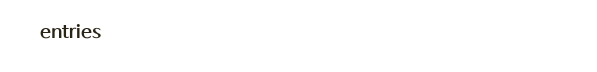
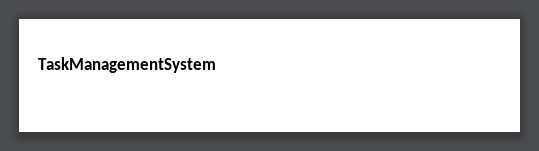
[40,24,101,39] entries -> [38,57,216,73] TaskManagementSystem

